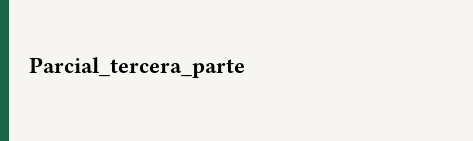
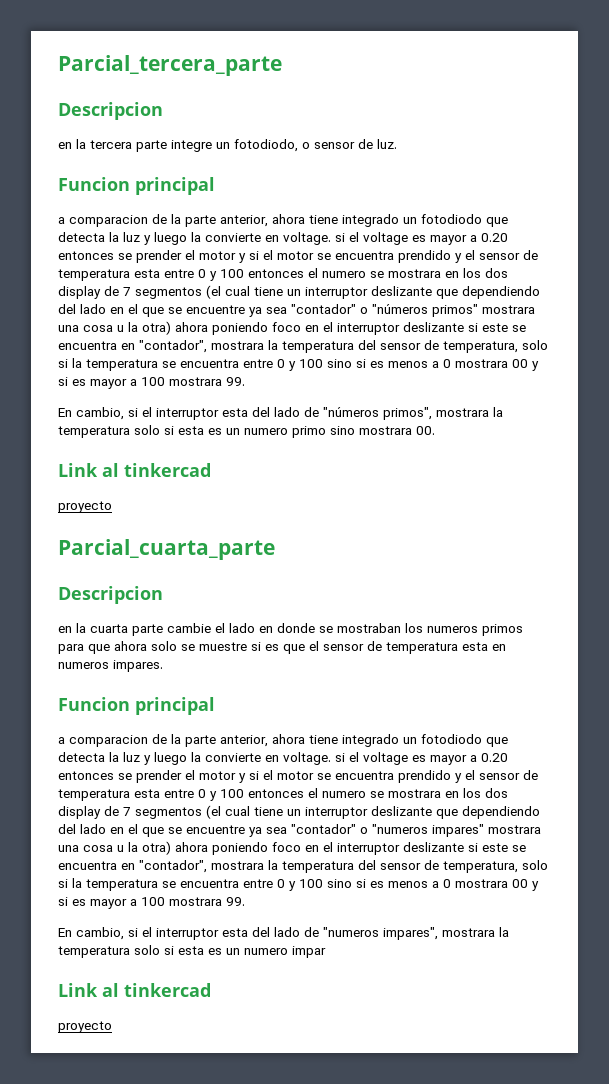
(245, 67) none -> [58,102,163,120] [58,139,397,152] [58,177,215,195] [58,214,508,227] [58,232,508,245] [58,250,538,263] [58,268,508,281] [58,285,540,299] [58,304,535,317] [58,321,526,335] [58,340,548,353] [58,358,539,371] [58,377,245,389] [58,407,503,420] [58,425,435,438] [58,463,211,477] [58,501,112,513] [58,539,275,560] [58,586,163,604] [58,623,523,636] [58,641,506,654] [58,660,163,672] [58,697,215,715] [58,734,508,747] [58,752,508,765] [58,770,538,783] [58,788,508,801] [58,805,540,819] [58,824,541,837] [58,841,526,855] [58,860,548,873] [58,878,539,891] [58,897,245,909] [58,927,509,940] [58,945,326,958] [58,983,211,997] [58,1021,112,1033] // Descripcion // en la tercera parte integre un fotodiodo, o sensor de luz. // Funcion principal // a comparacion de la parte anterior, ahora tiene integrado un fotodiodo que detecta la luz y luego la convierte en voltage. si el voltage es mayor a 0.20 entonces se prender el motor y si el motor se encuentra prendido y el sensor de temperatura esta entre 0 y 100 entonces el numero se mostrara en los dos display de 7 segmentos (el cual tiene un interruptor deslizante que dependiendo del lado en el que se encuentre ya sea "contador" o "números primos" mostrara una cosa u la otra) ahora poniendo foco en el interruptor deslizante si este se encuentra en "contador", mostrara la temperatura del sensor de temperatura, solo si la temperatura se encuentra entre 0 y 100 sino si es menos a 0 mostrara 00 y si es mayor a 100 mostrara 99. // En cambio, si el interruptor esta del lado de "números primos", mostrara la temperatura solo si esta es un numero primo sino mostrara 00. // Link al tinkercad // proyecto // Parcial_cuarta_parte // Descripcion // en la cuarta parte cambie el lado en donde se mostraban los numeros primos para que ahora solo se muestre si es que el sensor de temperatura esta en numeros impares. // Funcion principal // a comparacion de la parte anterior, ahora tiene integrado un fotodiodo que detecta la luz y luego la convierte en voltage. si el voltage es mayor a 0.20 entonces se prender el motor y si el motor se encuentra prendido y el sensor de temperatura esta entre 0 y 100 entonces el numero se mostrara en los dos display de 7 segmentos (el cual tiene un interruptor deslizante que dependiendo del lado en el que se encuentre ya sea "contador" o "numeros impares" mostrara una cosa u la otra) ahora poniendo foco en el interruptor deslizante si este se encuentra en "contador", mostrara la temperatura del sensor de temperatura, solo si la temperatura se encuentra entre 0 y 100 sino si es menos a 0 mostrara 00 y si es mayor a 100 mostrara 99. // En cambio, si el interruptor esta del lado de "numeros impares", mostrara la temperatura solo si esta es un numero impar // Link al tinkercad // proyecto

